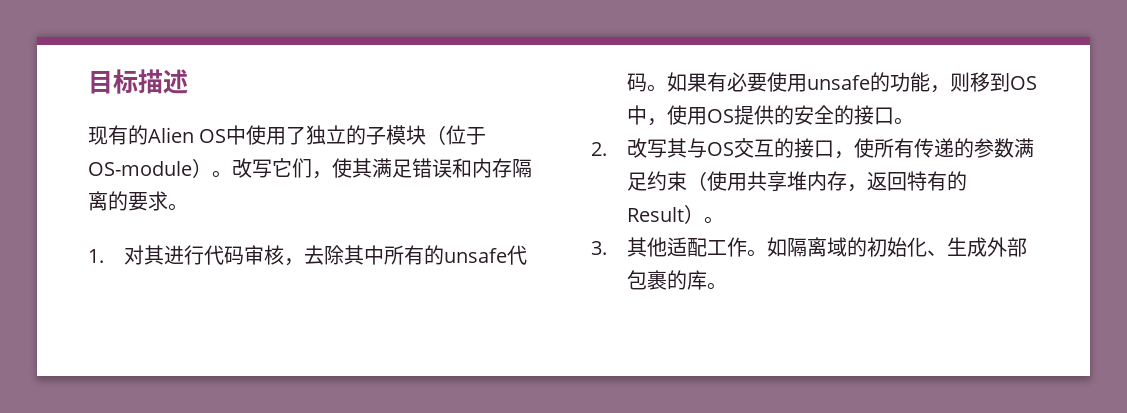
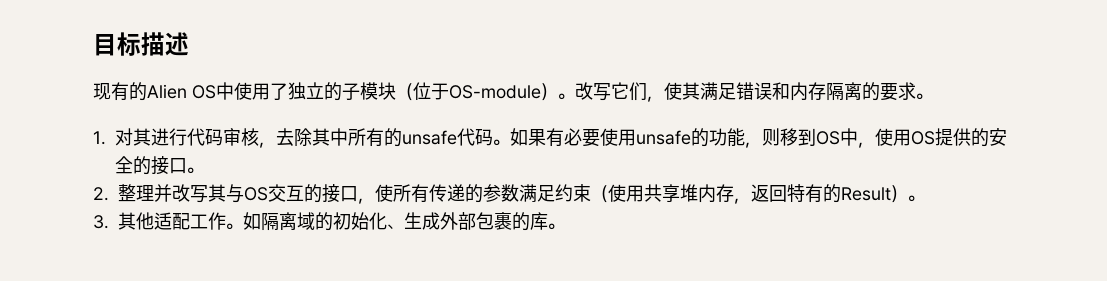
(607, 149) none -> [118,184,172,202] 整理并

